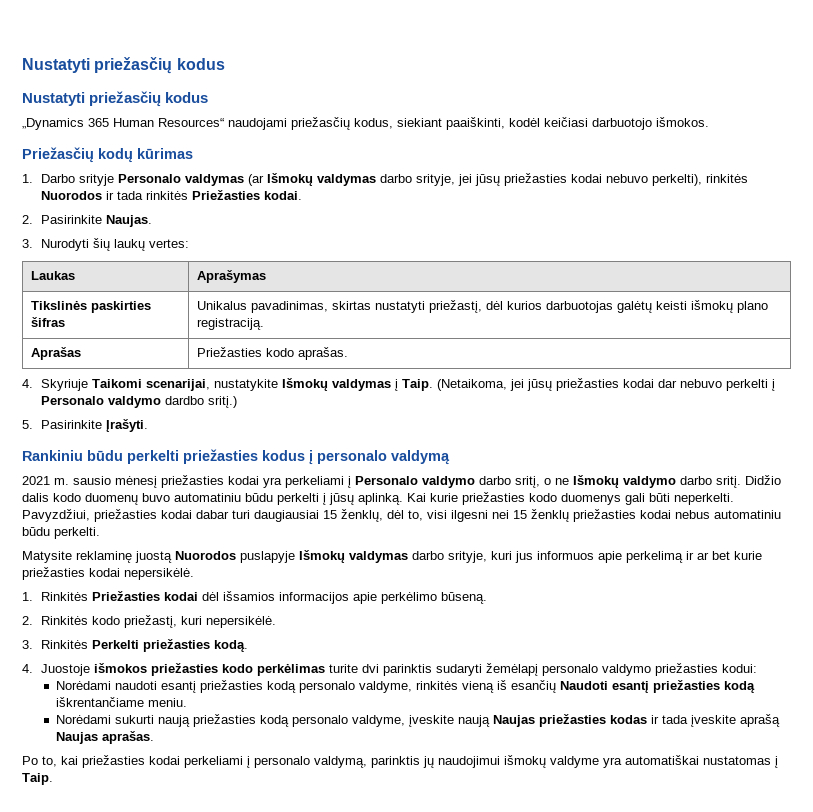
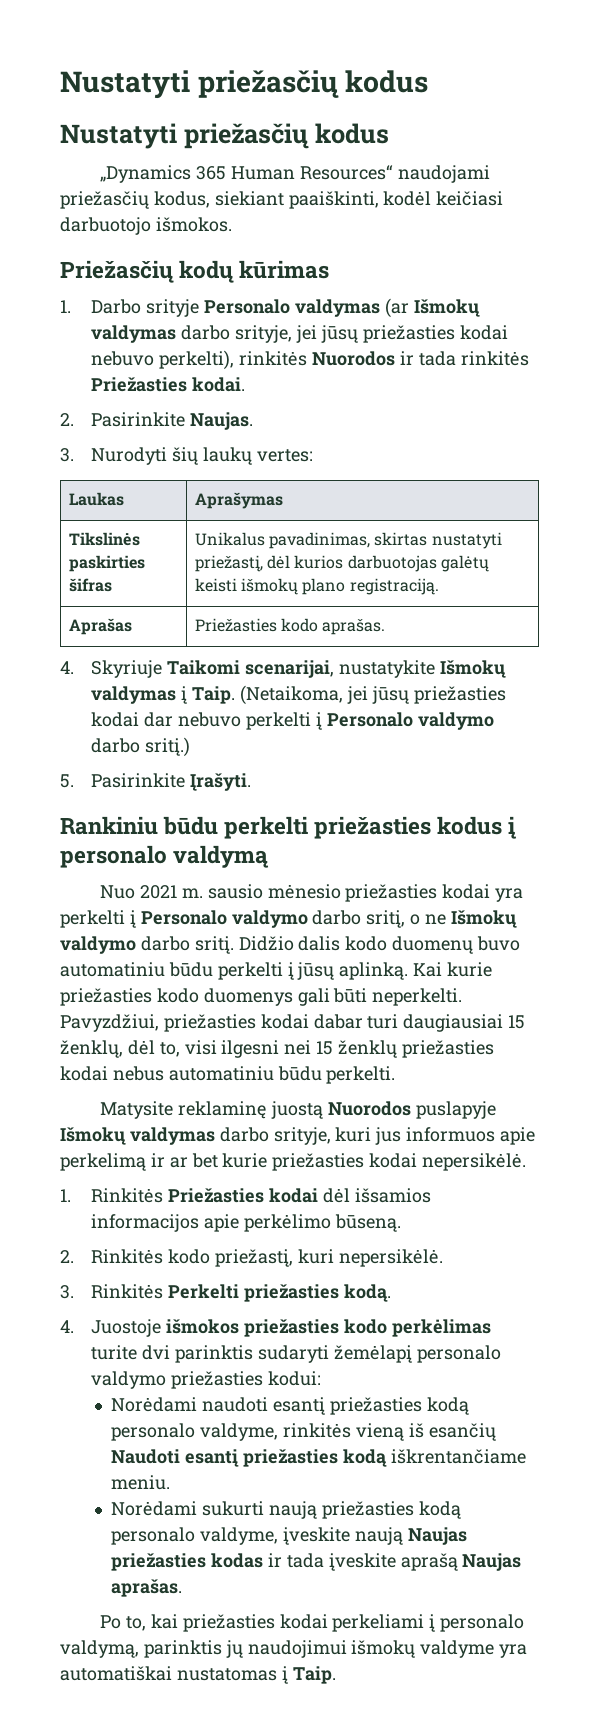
[165,396,205,405] dardbo -> [91,738,141,753] darbo
(450, 457) none -> [100,885,136,899] Nuo
[115,476,157,488] mėnesį -> [267,884,341,899] mėnesio
[285,476,344,488] perkeliami -> [60,910,125,928] perkelti

